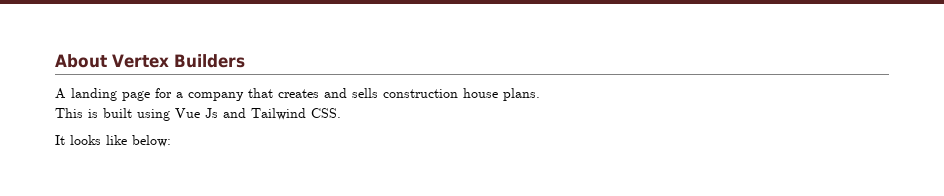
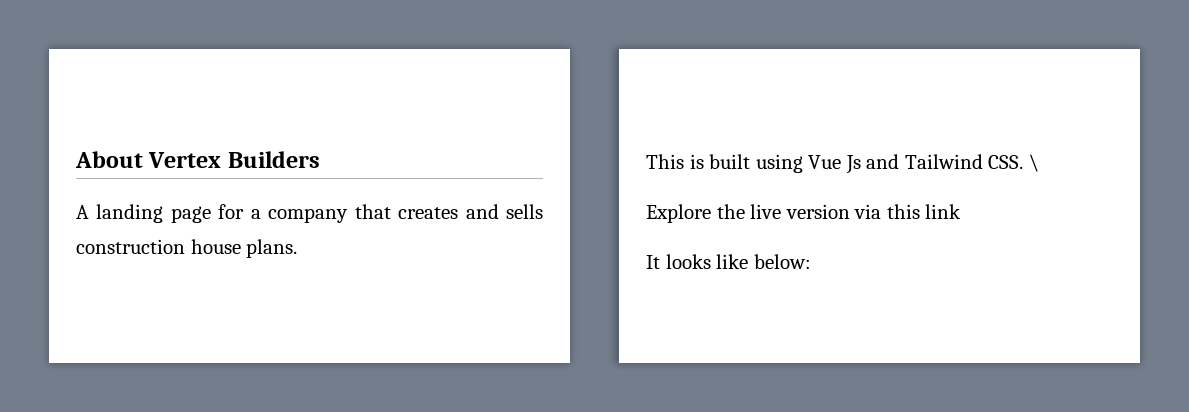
(341, 113) none -> [1028,154,1039,172] [646,204,962,223] \ // Explore the live version via this link

